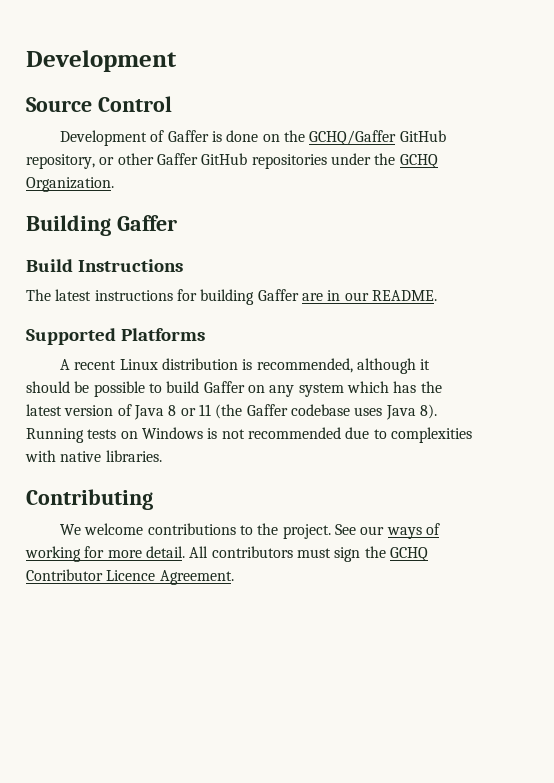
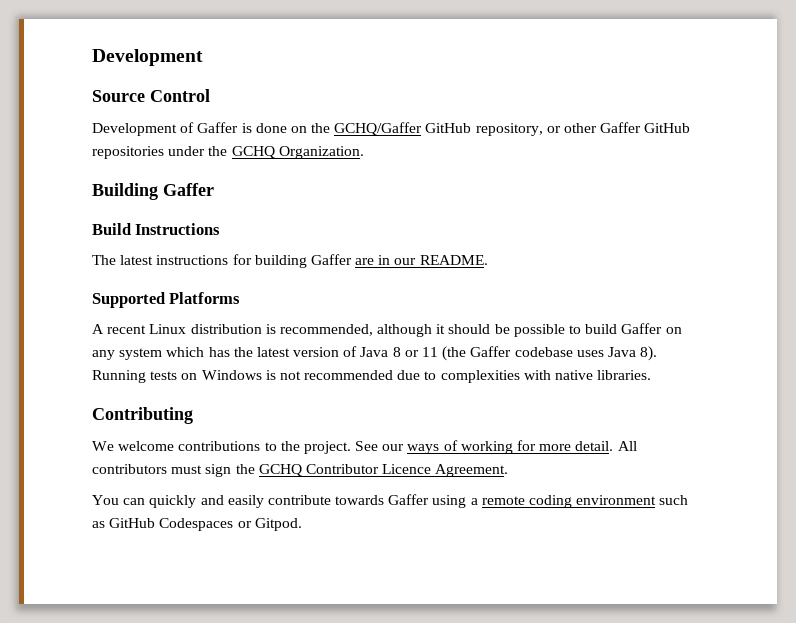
(234, 577) none -> [92,494,689,508] [92,518,302,531] // You can quickly and easily contribute towards Gaffer using a remote coding environment such as GitHub Codespaces or Gitpod.

